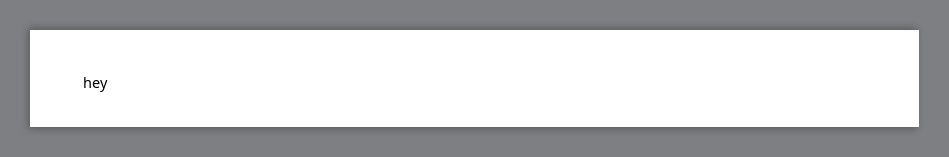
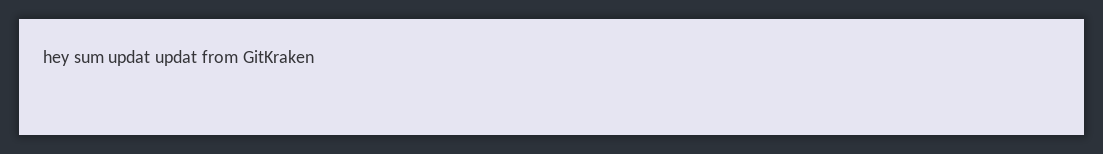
(108, 84) none -> [73,50,314,66] sum updat updat from GitKraken

